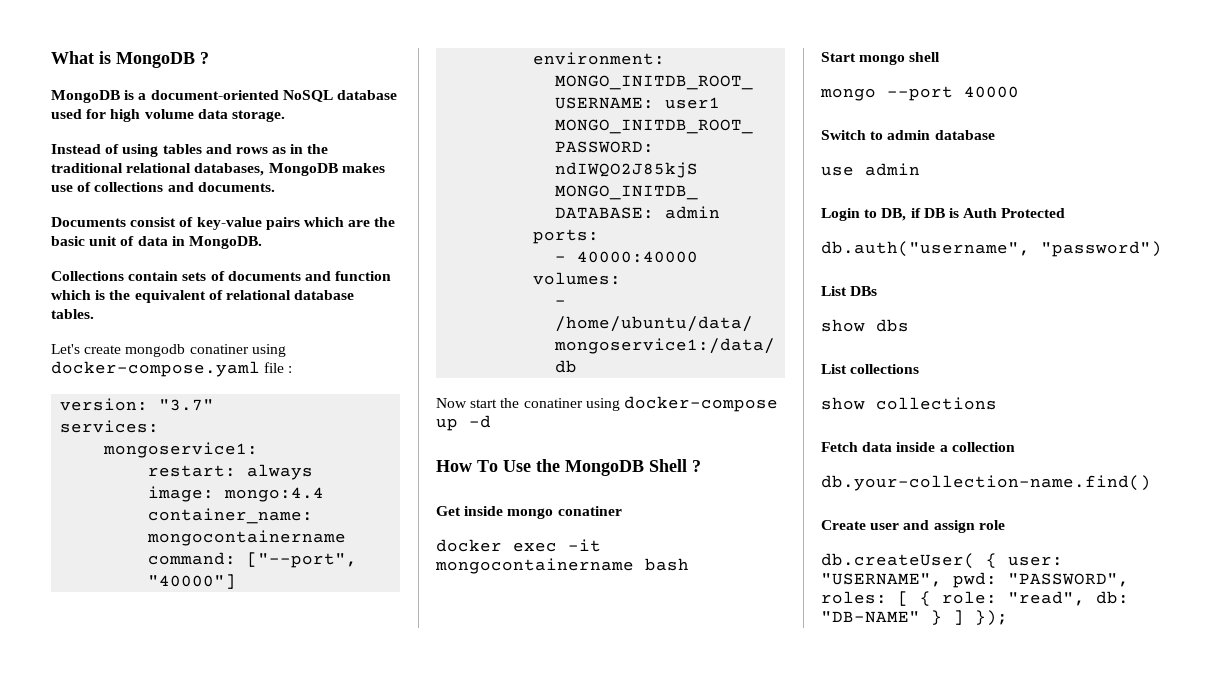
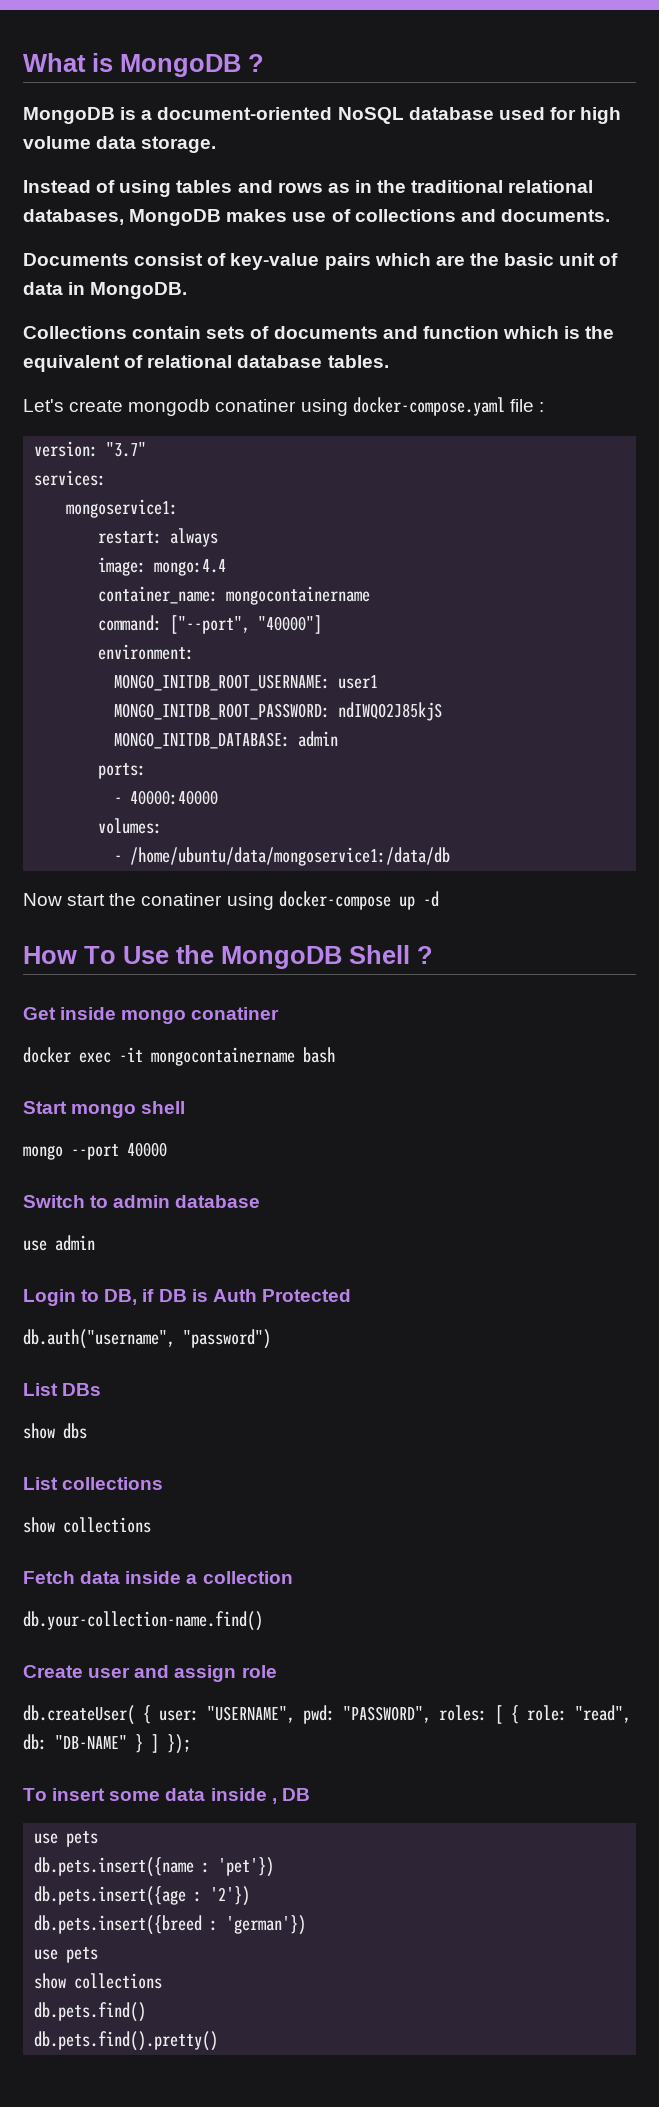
(1008, 618) none -> [23,1788,310,1804] [34,1831,99,1847] [34,1857,275,1877] [34,1886,251,1906] [34,1915,307,1935] [34,1947,99,1963] [34,1973,163,1989] [34,2002,147,2022] [34,2031,219,2051] // To insert some data inside , DB // use pets // db.pets.insert({name : 'pet'}) // db.pets.insert({age : '2'}) // db.pets.insert({breed : 'german'}) // use pets // show collections // db.pets.find() // db.pets.find().pretty()

